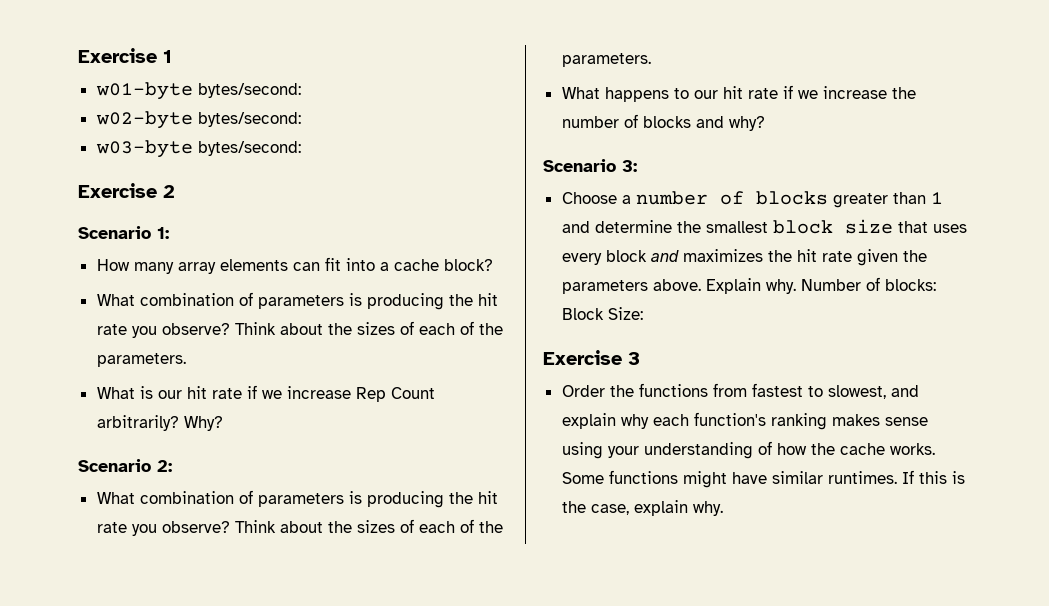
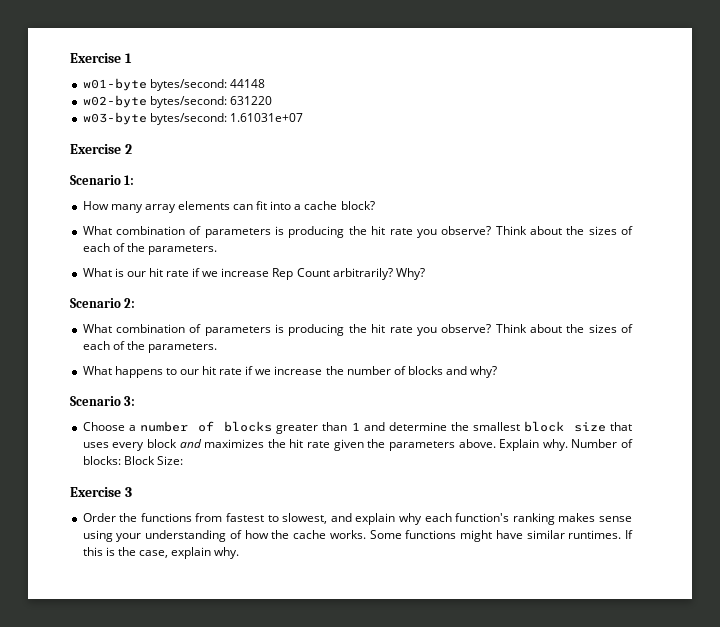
(301, 90) none -> [229,79,265,88] 44148
(301, 119) none -> [229,96,272,105] 631220
(301, 148) none -> [229,113,303,122] 1.61031e+07

